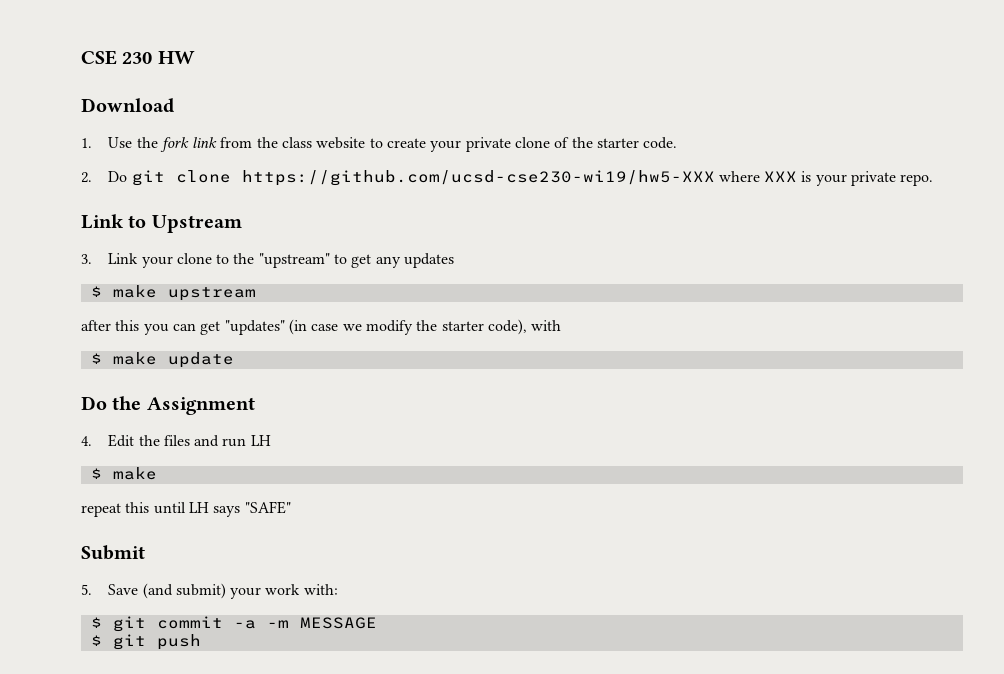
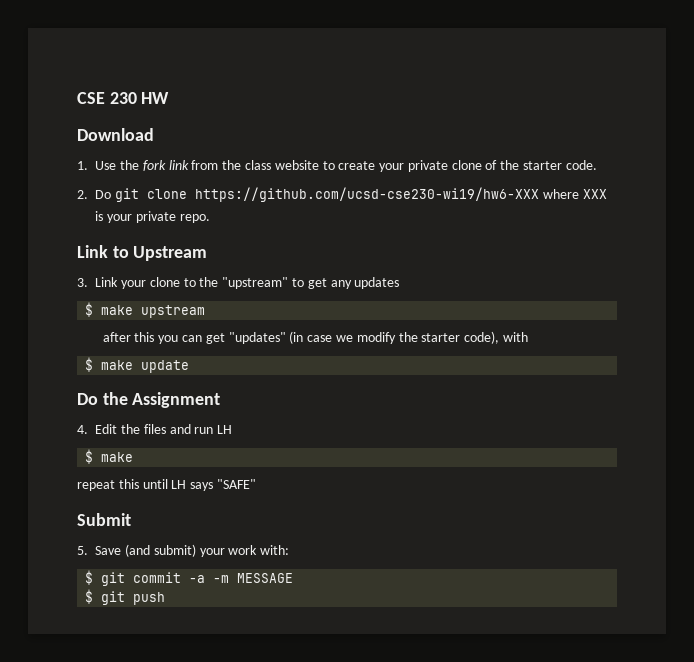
[241,170,715,186] https://github.com/ucsd-cse230-wi19/hw5-XXX -> [195,187,540,202] https://github.com/ucsd-cse230-wi19/hw6-XXX

